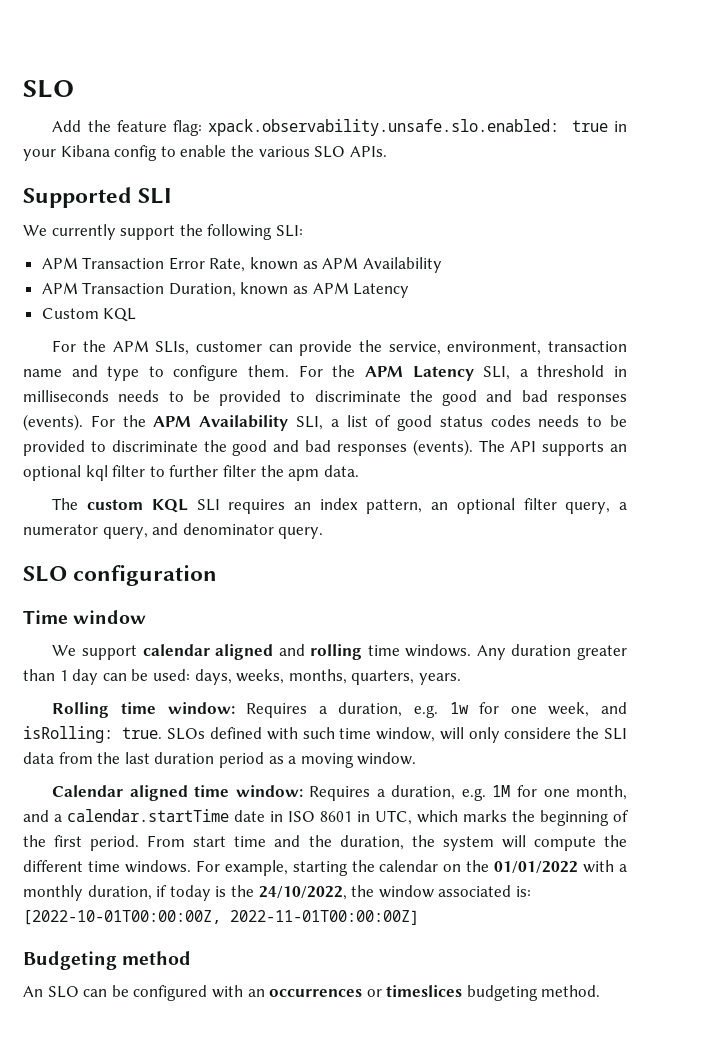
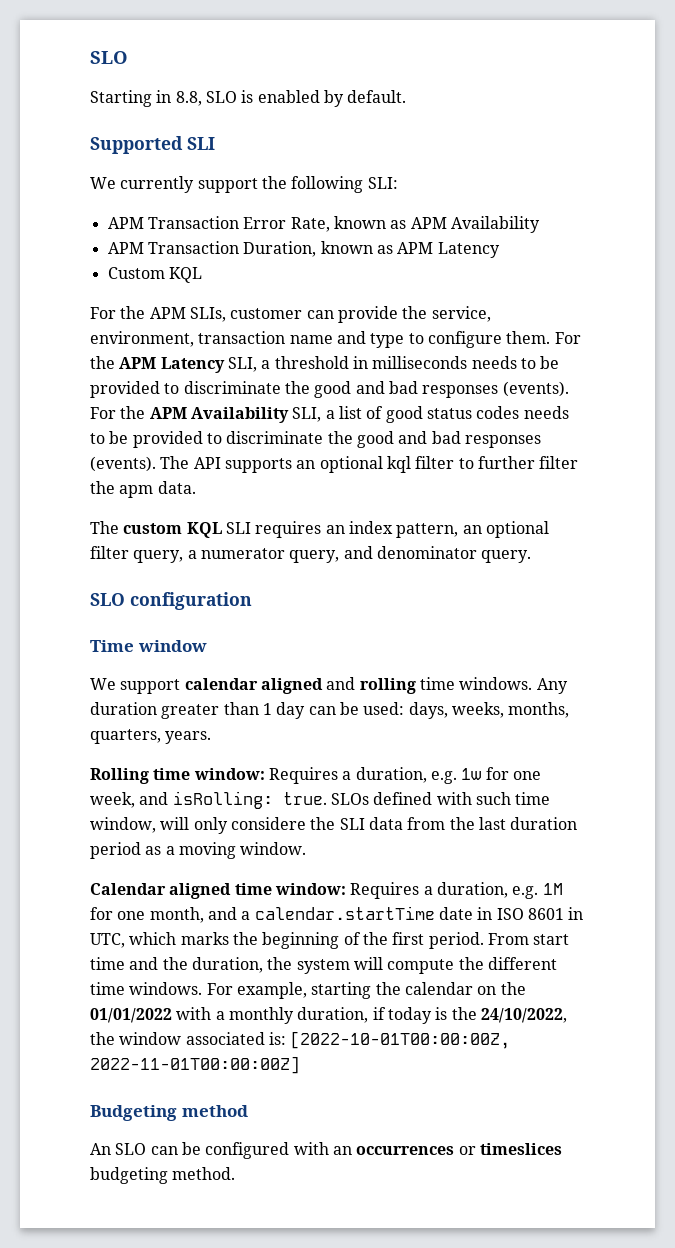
[52,119,627,136] [23,145,387,161] Add the feature flag: xpack.observability.unsafe.slo.enabled: true in your Kibana config to enable the various SLO APIs. -> [90,90,407,107] Starting in 8.8, SLO is enabled by default.

